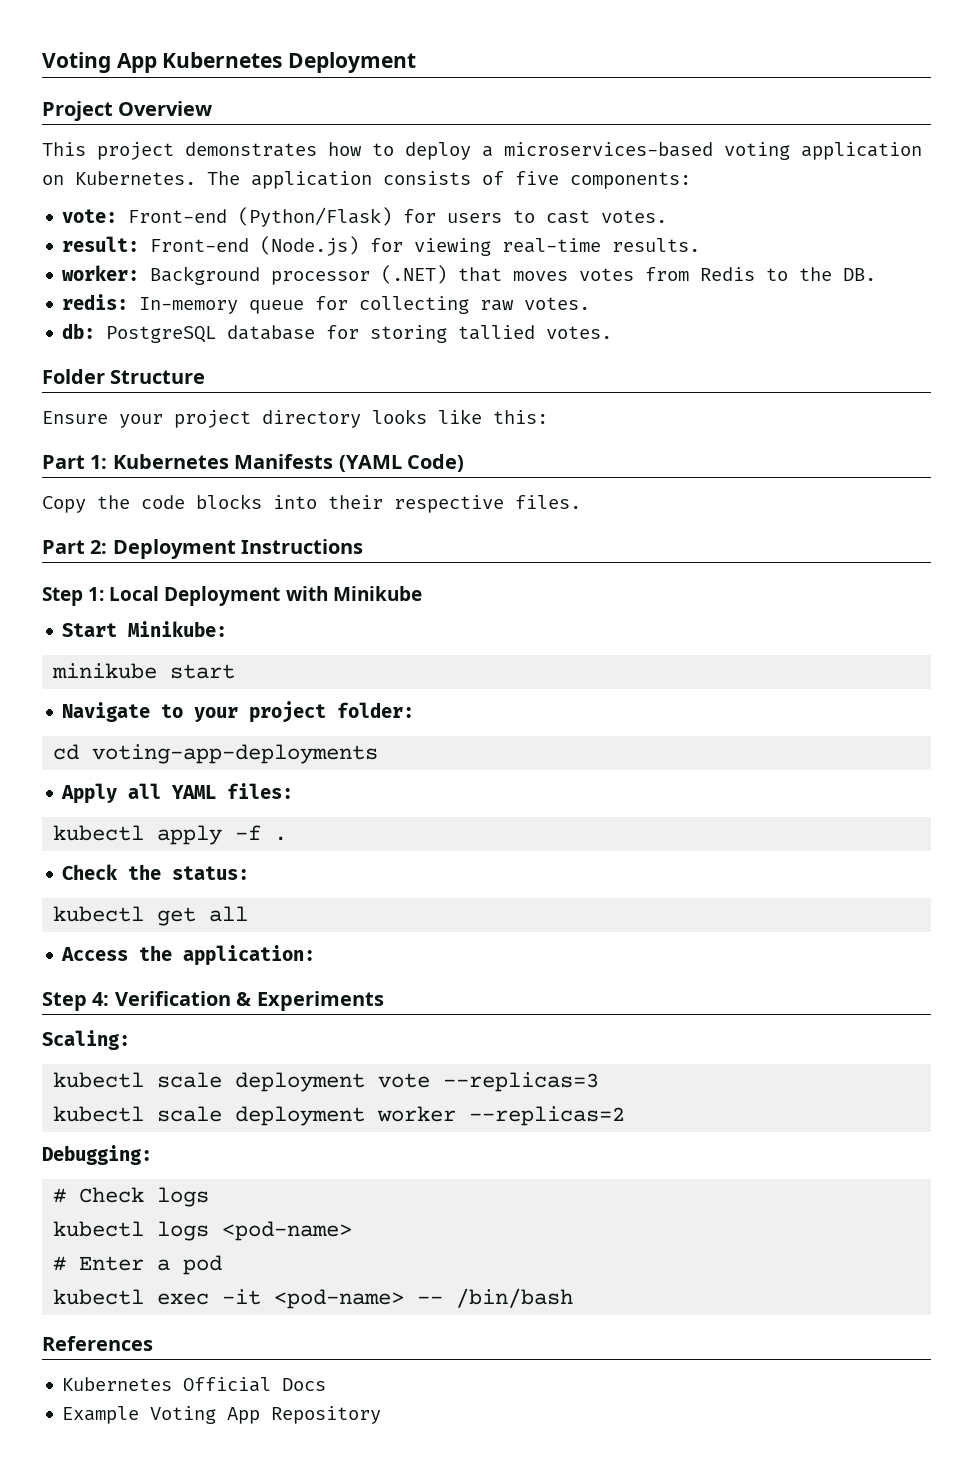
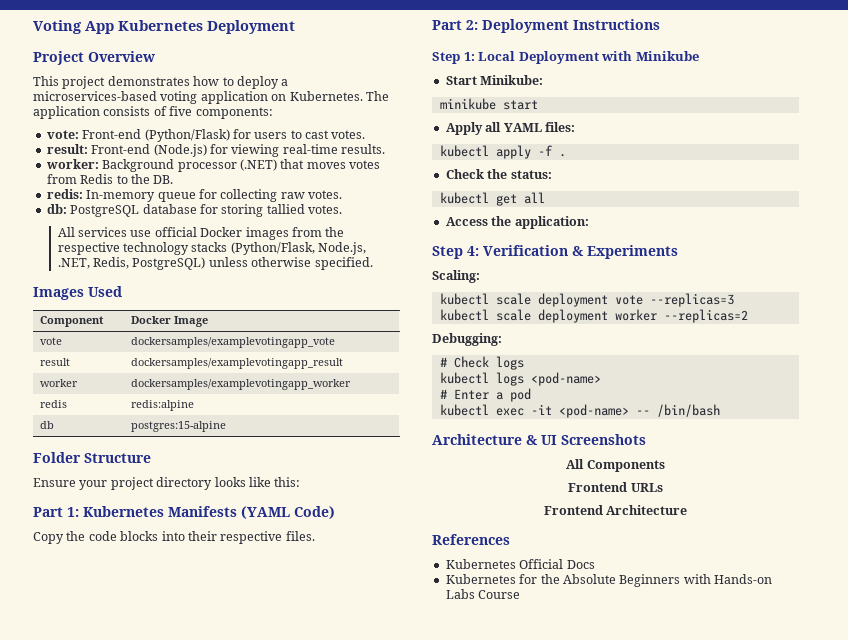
(613, 332) none -> [57,227,345,240] [57,242,367,255] [57,257,373,270] [33,286,122,300] [40,316,105,327] [131,316,209,327] [40,337,63,345] [131,337,336,348] [40,358,71,366] [131,358,344,369] [40,379,79,387] [131,379,352,390] [40,400,68,408] [131,400,195,411] [40,421,55,429] [131,421,227,432] // All services use official Docker images from the respective technology stacks (Python/Flask, Node.js, .NET, Redis, PostgreSQL) unless otherwise specified. // Images Used // Component | Docker Image // vote | dockersamples/examplevotingapp_vote // result | dockersamples/examplevotingapp_result // worker | dockersamples/examplevotingapp_worker // redis | redis:alpine // db | postgres:15-alpine
[62,701,415,723] [53,744,379,764] // Navigate to your project folder: // cd voting-app-deployments -> (538, 105) none
[42,1336,153,1351] [62,1377,327,1392] [62,1406,382,1424] References // Kubernetes Official Docs // Example Voting App Repository -> [432,434,646,445] [566,459,665,472] [568,482,663,492] [543,505,688,515] [432,534,510,545] [445,559,595,569] [445,574,772,587] [445,589,521,599] Architecture & UI Screenshots // All Components // Frontend URLs // Frontend Architecture // References // Kubernetes Official Docs // Kubernetes for the Absolute Beginners with Hands-on Labs Course

